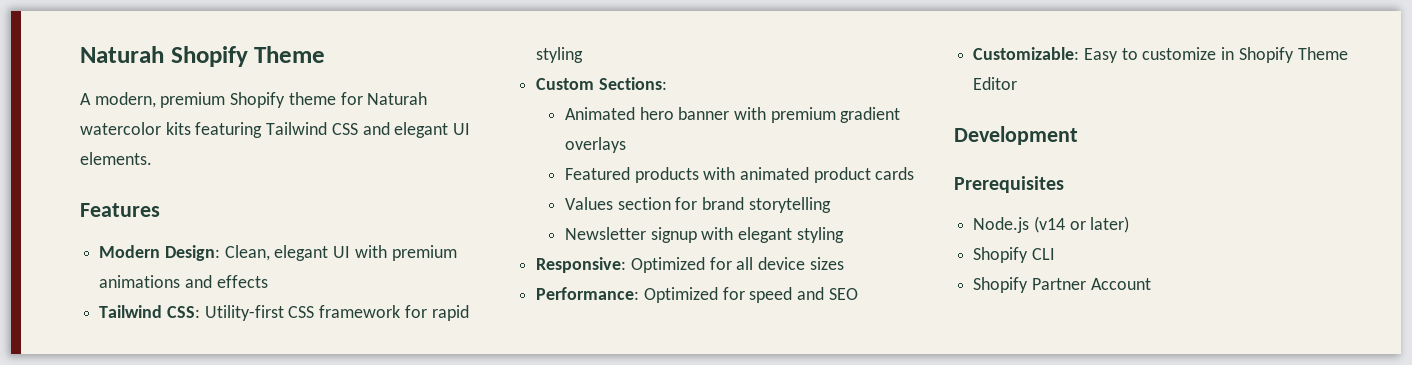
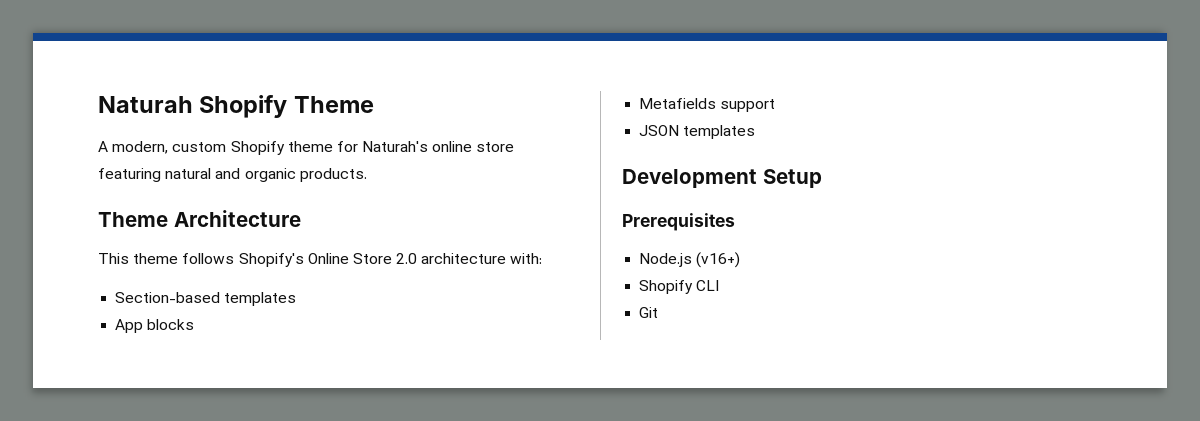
[160,92,226,108] premium -> [172,142,227,152] custom
[367,92,428,105] [80,122,471,138] [80,152,152,165] [80,203,160,217] [99,245,457,261] [99,275,268,288] [99,305,469,321] [536,47,584,63] [536,77,667,90] [564,107,901,123] [564,137,626,153] [564,167,915,183] [564,197,831,213] [564,227,844,243] [536,257,844,273] [536,287,858,303] [973,47,1348,63] [973,77,1018,90] Naturah watercolor kits featuring Tailwind CSS and elegant UI elements. // Features // Modern Design: Clean, elegant UI with premium animations and effects // Tailwind CSS: Utility-first CSS framework for rapid styling // Custom Sections: // Animated hero banner with premium gradient overlays // Featured products with animated product cards // Values section for brand storytelling // Newsletter signup with elegant styling // Responsive: Optimized for all device sizes // Performance: Optimized for speed and SEO // Customizable: Easy to customize in Shopify Theme Editor -> [362,141,515,152] [98,168,367,182] [98,210,301,227] [98,253,543,267] [115,292,297,306] [115,319,195,333] [639,98,776,112] [639,125,756,139] Naturah's online store featuring natural and organic products. // Theme Architecture // This theme follows Shopify's Online Store 2.0 architecture with: // Section-based templates // App blocks // Metafields support // JSON templates
(1078, 135) none -> [762,169,822,188] Setup
[1033,216,1130,233] (v14 or later) -> [696,252,741,268] (v16+)
[973,277,1151,293] Shopify Partner Account -> [639,307,659,318] Git

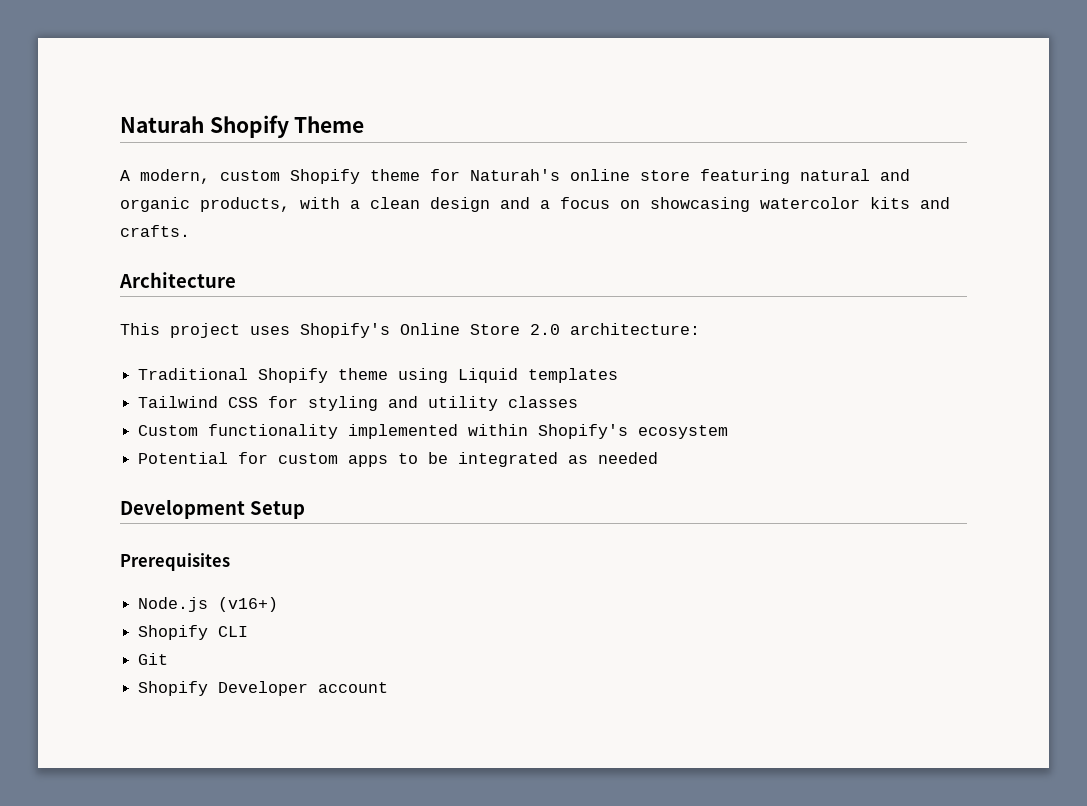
[299,168,367,182] [98,212,168,227] products. // Theme -> [200,197,950,212] [120,225,190,237] products, with a clean design and a focus on showcasing watercolor kits and crafts. //
[133,253,235,264] theme follows -> [170,323,290,338] project uses
[421,253,543,264] [115,292,297,306] [115,319,195,333] [639,98,776,112] [639,125,756,139] architecture with: // Section-based templates // App blocks // Metafields support // JSON templates -> [570,323,700,335] [138,368,619,383] [138,396,579,411] [138,424,729,439] [138,452,659,467] architecture: // Traditional Shopify theme using Liquid templates // Tailwind CSS for styling and utility classes // Custom functionality implemented within Shopify's ecosystem // Potential for custom apps to be integrated as needed
(659, 312) none -> [138,681,389,696] // Shopify Developer account

